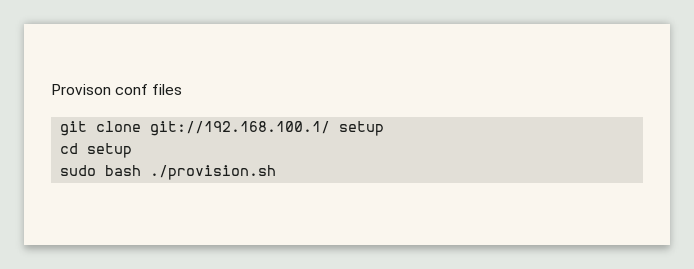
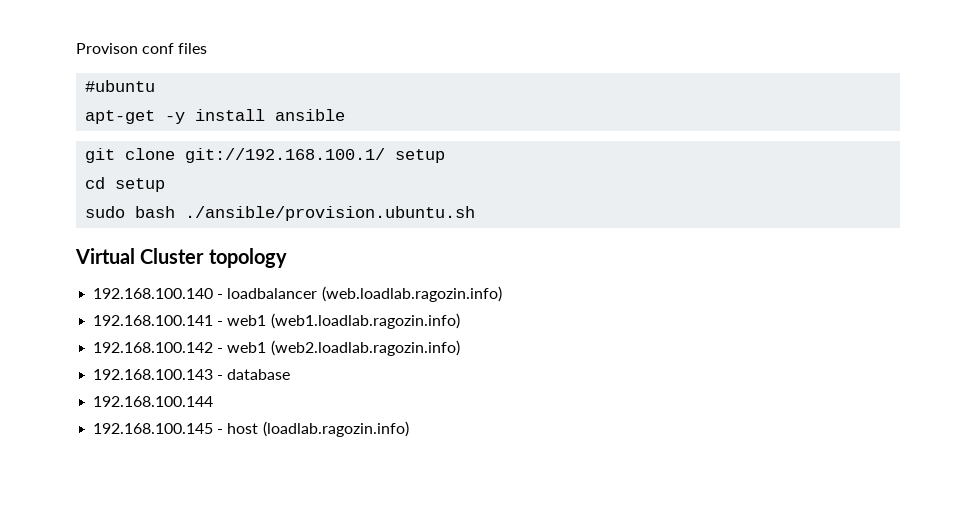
(183, 89) none -> [85,80,156,92] [85,109,346,124] // #ubuntu // apt-get -y install ansible
[150,165,277,180] ./provision.sh -> [185,206,476,221] [75,248,287,268] [93,286,502,302] [93,313,460,329] [93,340,460,356] [93,369,291,380] [93,396,214,407] [93,421,409,437] ./ansible/provision.ubuntu.sh // Virtual Cluster topology // 192.168.100.140 - loadbalancer (web.loadlab.ragozin.info) // 192.168.100.141 - web1 (web1.loadlab.ragozin.info) // 192.168.100.142 - web1 (web2.loadlab.ragozin.info) // 192.168.100.143 - database // 192.168.100.144 // 192.168.100.145 - host (loadlab.ragozin.info)

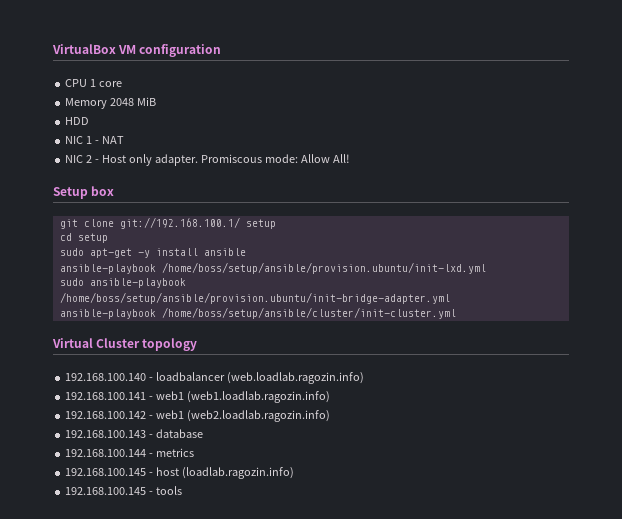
[76,43,208,54] [85,80,156,92] [85,109,346,124] Provison conf files // #ubuntu // apt-get -y install ansible -> [52,44,222,57] [65,79,123,87] [65,97,157,109] [65,117,90,125] [65,136,125,144] [65,154,350,166] [53,186,115,199] VirtualBox VM configuration // CPU 1 core // Memory 2048 MiB // HDD // NIC 1 - NAT // NIC 2 - Host only adapter. Promiscous mode: Allow All! // Setup box
[135,206,476,221] bash ./ansible/provision.ubuntu.sh -> [89,248,246,258] [59,262,486,274] [59,278,186,288] [59,292,450,304] [59,307,456,319] apt-get -y install ansible // ansible-playbook /home/boss/setup/ansible/provision.ubuntu/init-lxd.yml // sudo ansible-playbook /home/boss/setup/ansible/provision.ubuntu/init-bridge-adapter.yml // ansible-playbook /home/boss/setup/ansible/cluster/init-cluster.yml
(214, 401) none -> [149,448,195,457] - metrics
(409, 429) none -> [65,486,183,495] // 192.168.100.145 - tools

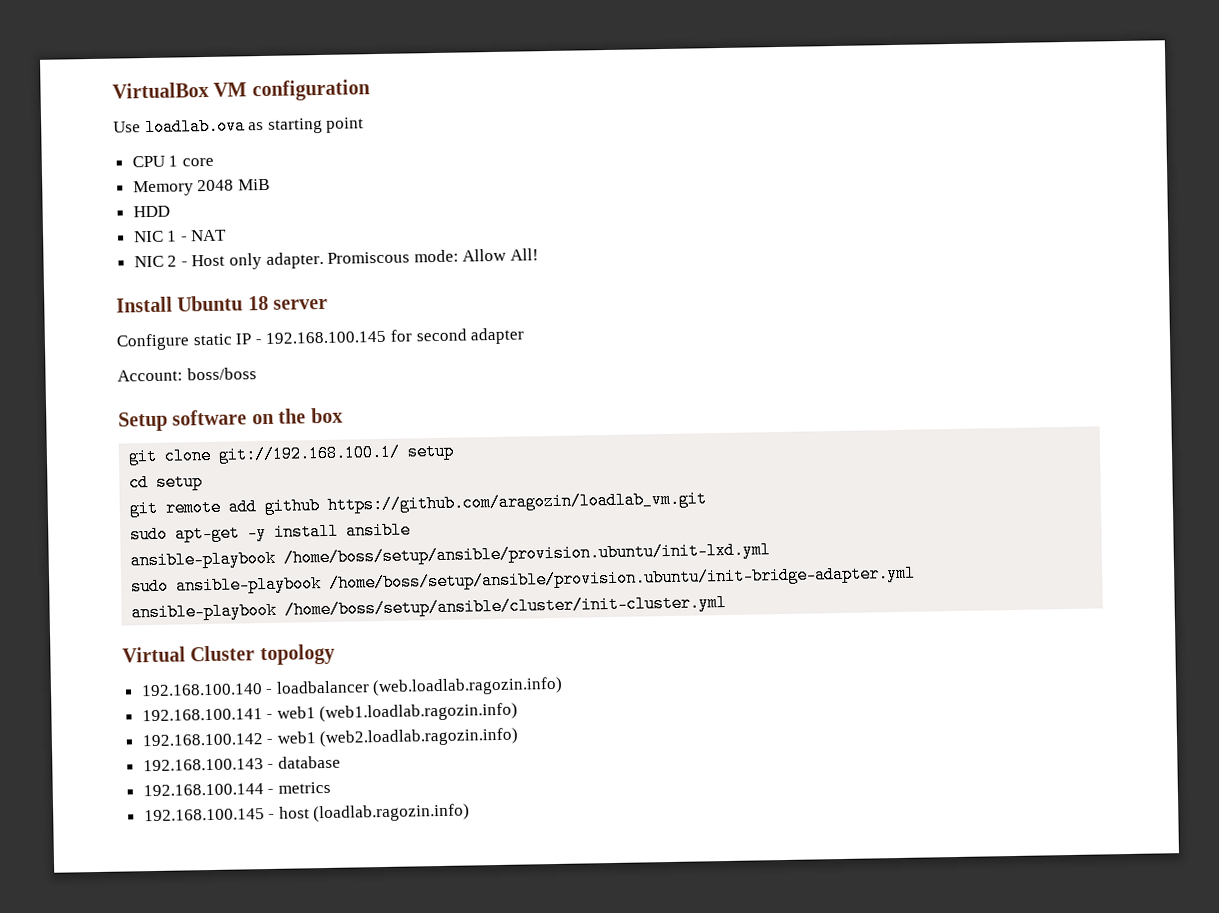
(222, 50) none -> [113,117,365,137] // Use loadlab.ova as starting point
[53,187,88,199] Setup -> [116,295,329,313] [116,327,526,351] [117,367,257,382] [118,408,307,432] Install Ubuntu 18 server // Configure static IP - 192.168.100.145 for second adapter // Account: boss/boss // Setup software on the
(108, 238) none -> [129,490,708,518] // git remote add github https://github.com/aragozin/loadlab_vm.git
[65,486,183,495] // 192.168.100.145 - tools -> (471, 813) none

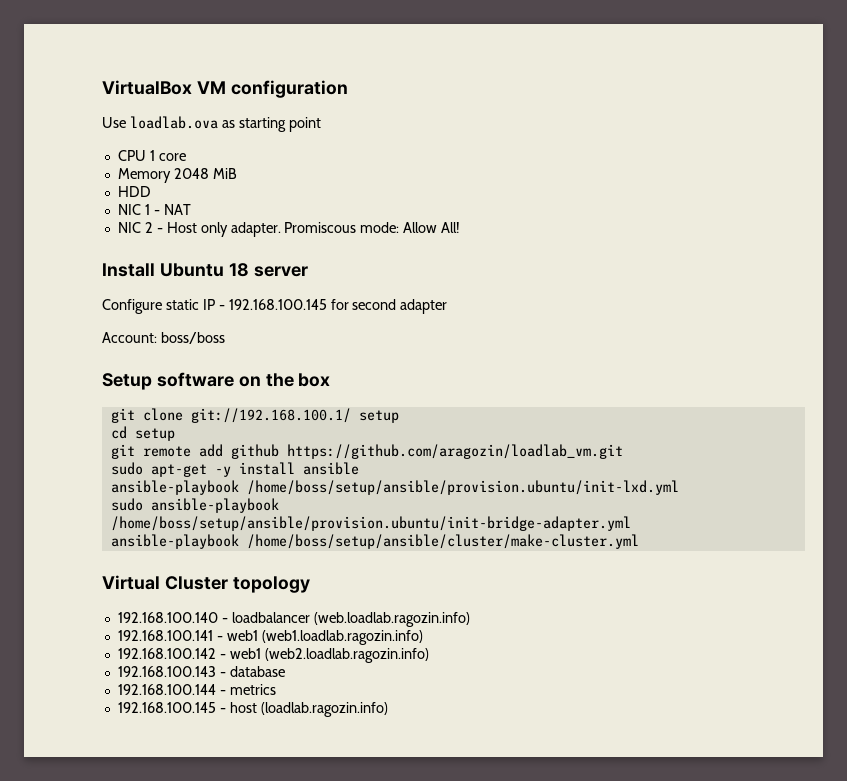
[284,593,728,619] /home/boss/setup/ansible/cluster/init-cluster.yml -> [246,534,639,549] /home/boss/setup/ansible/cluster/make-cluster.yml

